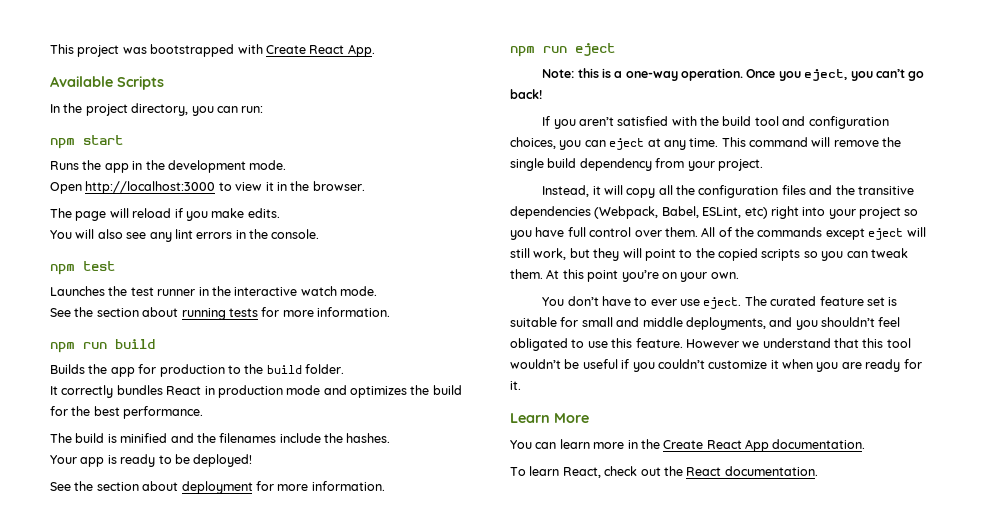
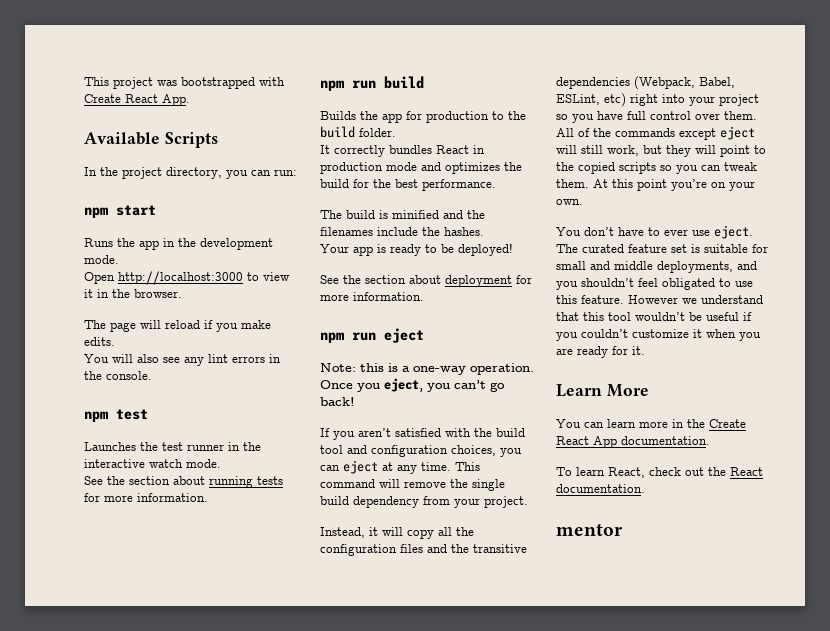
(818, 471) none -> [556,523,623,536] // mentor

